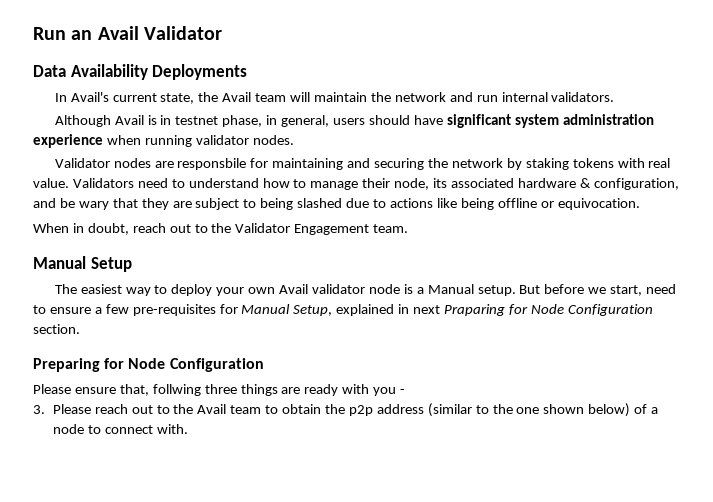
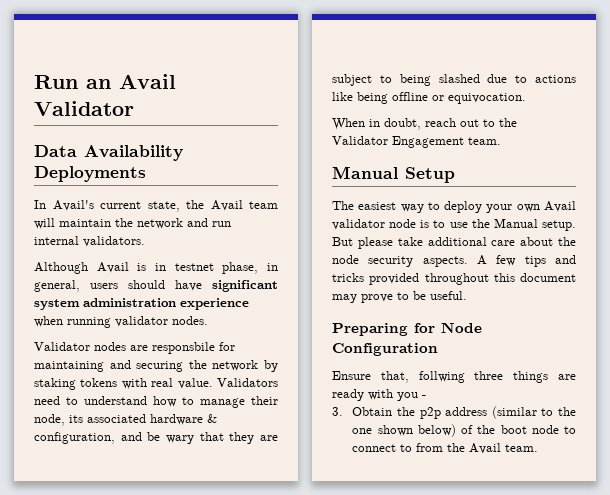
[416,284,677,296] [33,304,653,316] [33,324,80,334] a Manual setup. But before we start, need to ensure a few pre-requisites for Manual Setup, explained in next Praparing for Node Configuration section. -> [433,218,576,231] [332,237,576,249] [332,255,576,267] [332,273,576,285] [332,291,467,303] to use the Manual setup. But please take additional care about the node security aspects. A few tips and tricks provided throughout this document may prove to be useful.
[33,384,116,394] Please ensure -> [332,371,371,380] Ensure
[52,404,322,414] Please reach out to the Avail team to obtain -> [352,407,393,416] Obtain
[651,407,659,414] a -> [477,425,527,434] the boot
[156,424,188,434] with. -> [400,443,539,454] to from the Avail team.

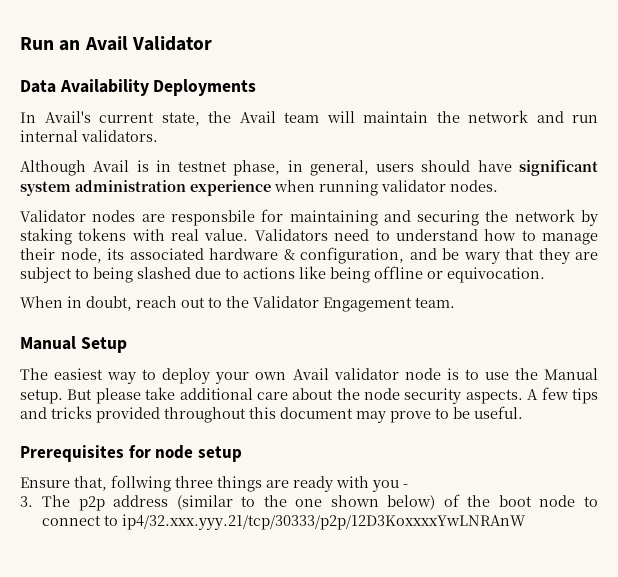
[332,322,482,336] [332,343,438,356] Preparing for Node Configuration -> [20,445,242,462] Prerequisites for node setup
[352,407,416,416] Obtain the -> [42,495,71,507] The
[416,443,539,454] from the Avail team. -> [122,514,527,530] ip4/32.xxx.yyy.21/tcp/30333/p2p/12D3KoxxxxYwLNRAnW

